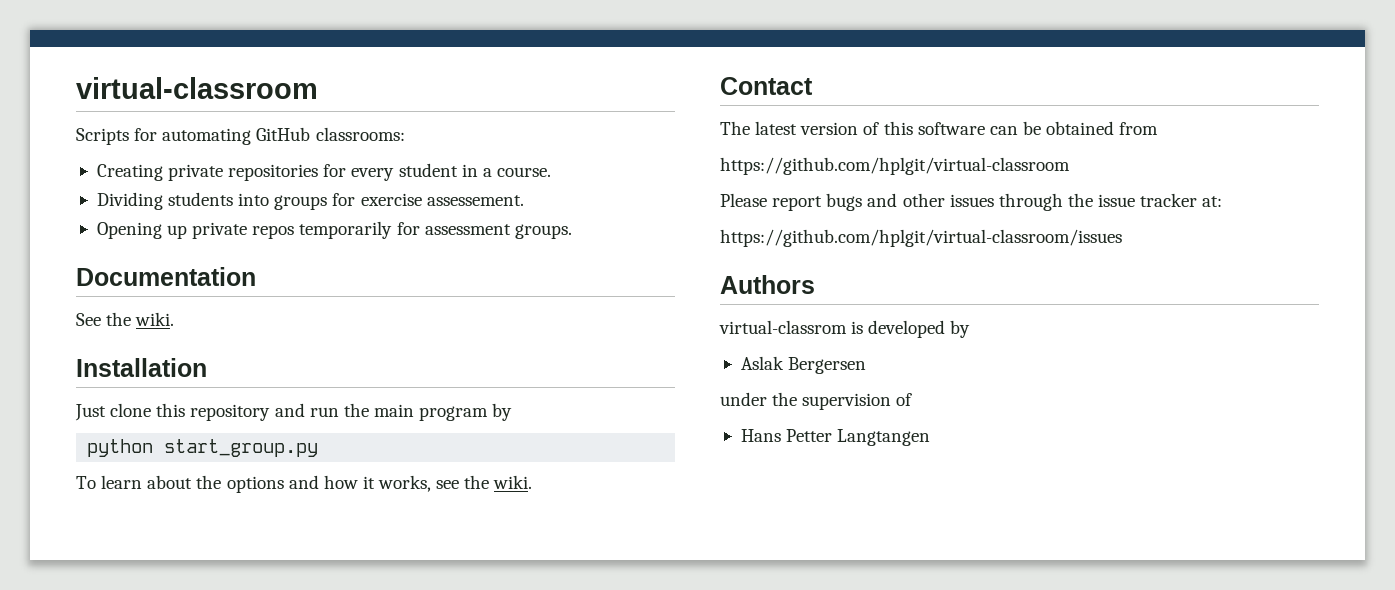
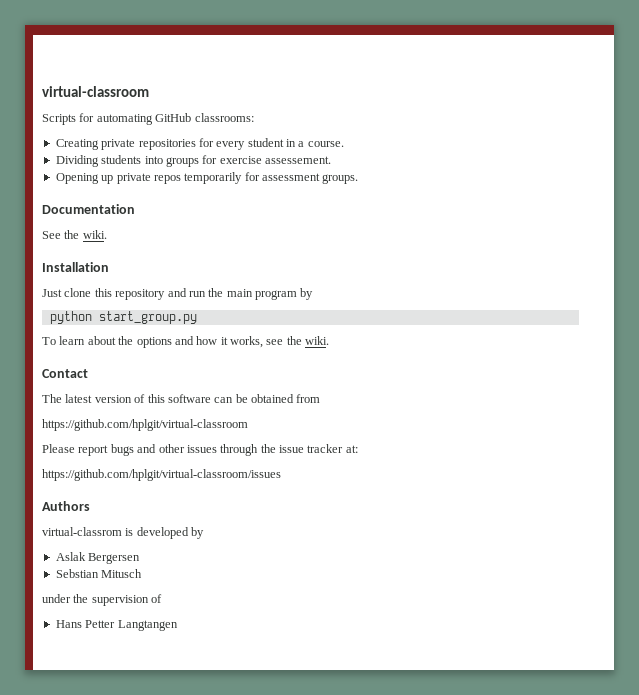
(867, 365) none -> [55,569,143,578] // Sebstian Mitusch

